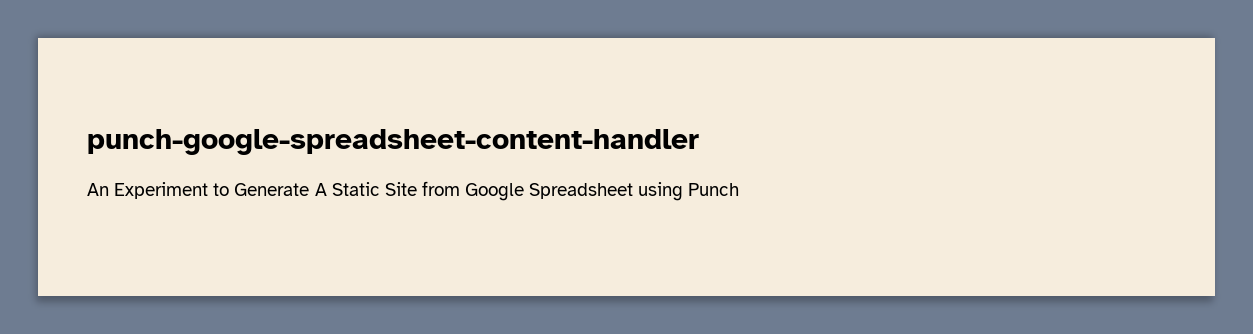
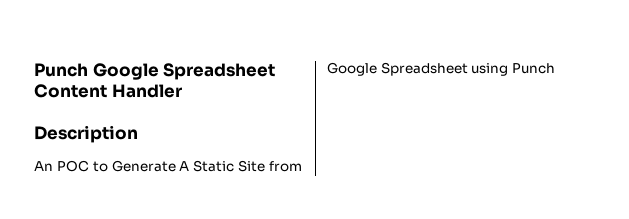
[87,129,699,155] punch-google-spreadsheet-content-handler -> [34,63,276,80] [34,84,182,98] [34,125,138,143] Punch Google Spreadsheet Content Handler // Description
[114,182,209,199] Experiment -> [56,160,89,172] POC

